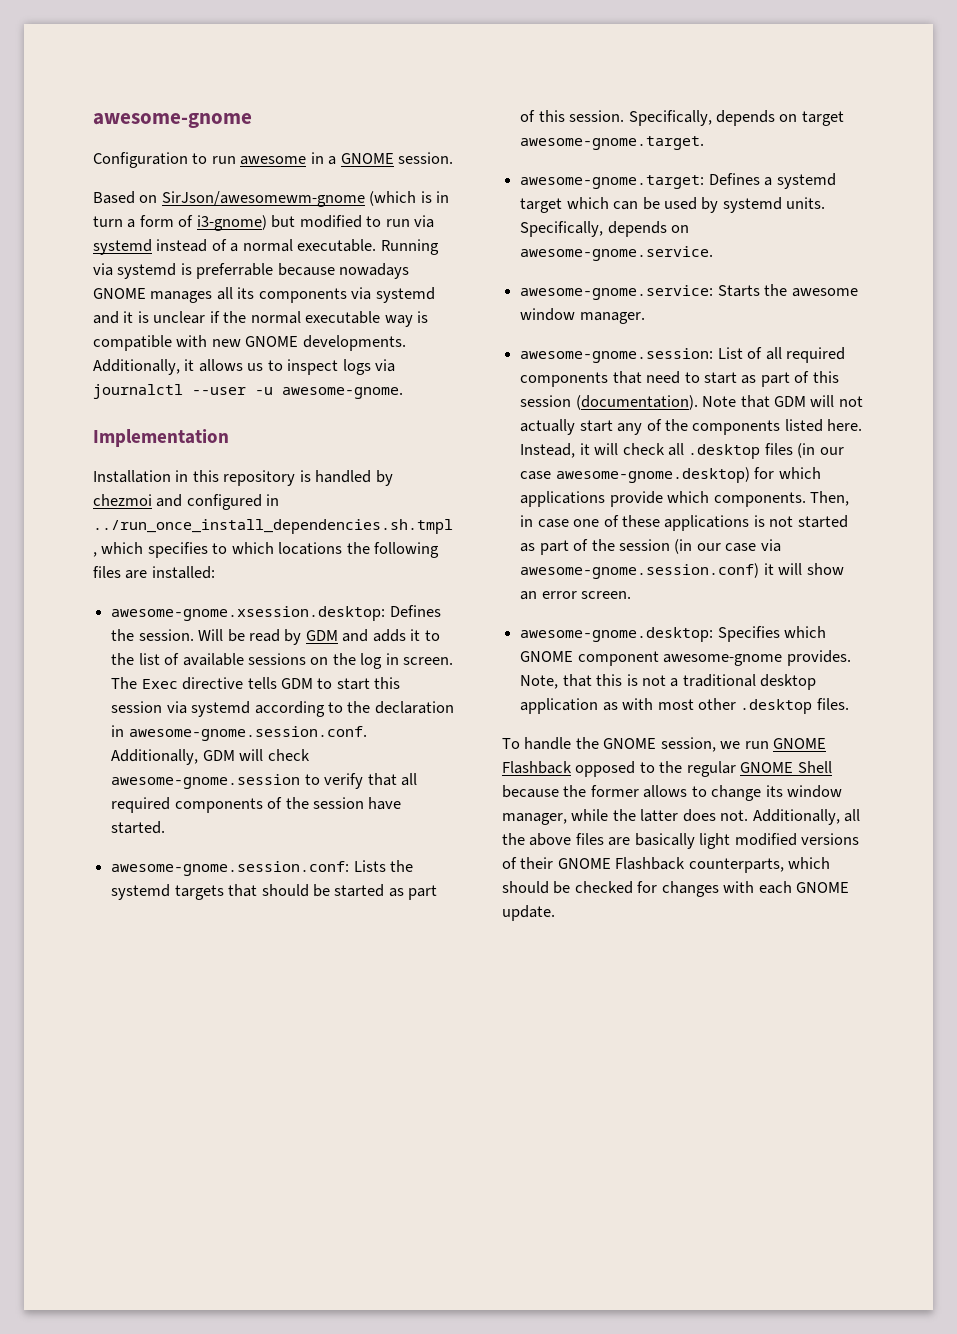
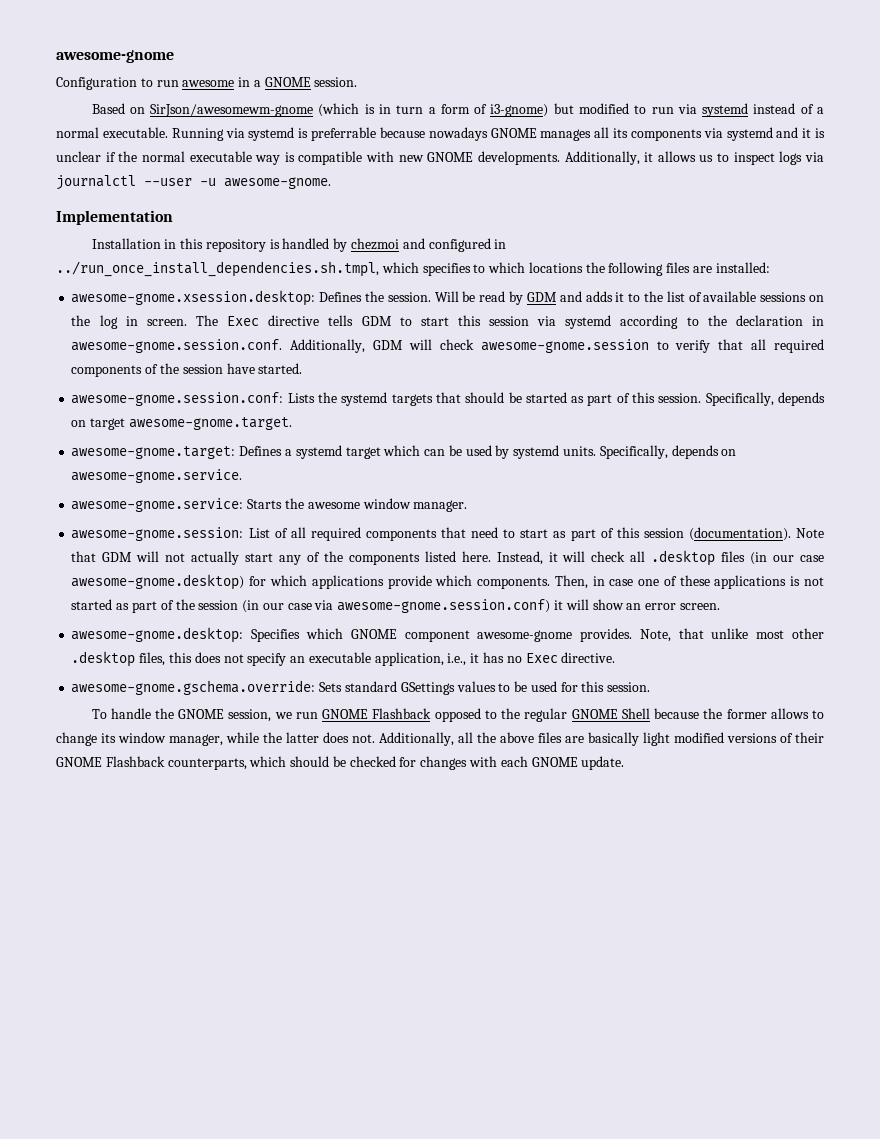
[596,674,817,690] [520,698,849,714] this is not a traditional desktop application as with most other .desktop files. -> [711,628,824,639] [71,651,616,667] [71,680,651,695] unlike most other .desktop files, this does not specify an executable application, i.e., it has no Exec directive. // awesome-gnome.gschema.override: Sets standard GSettings values to be used for this session.

